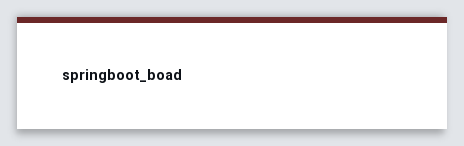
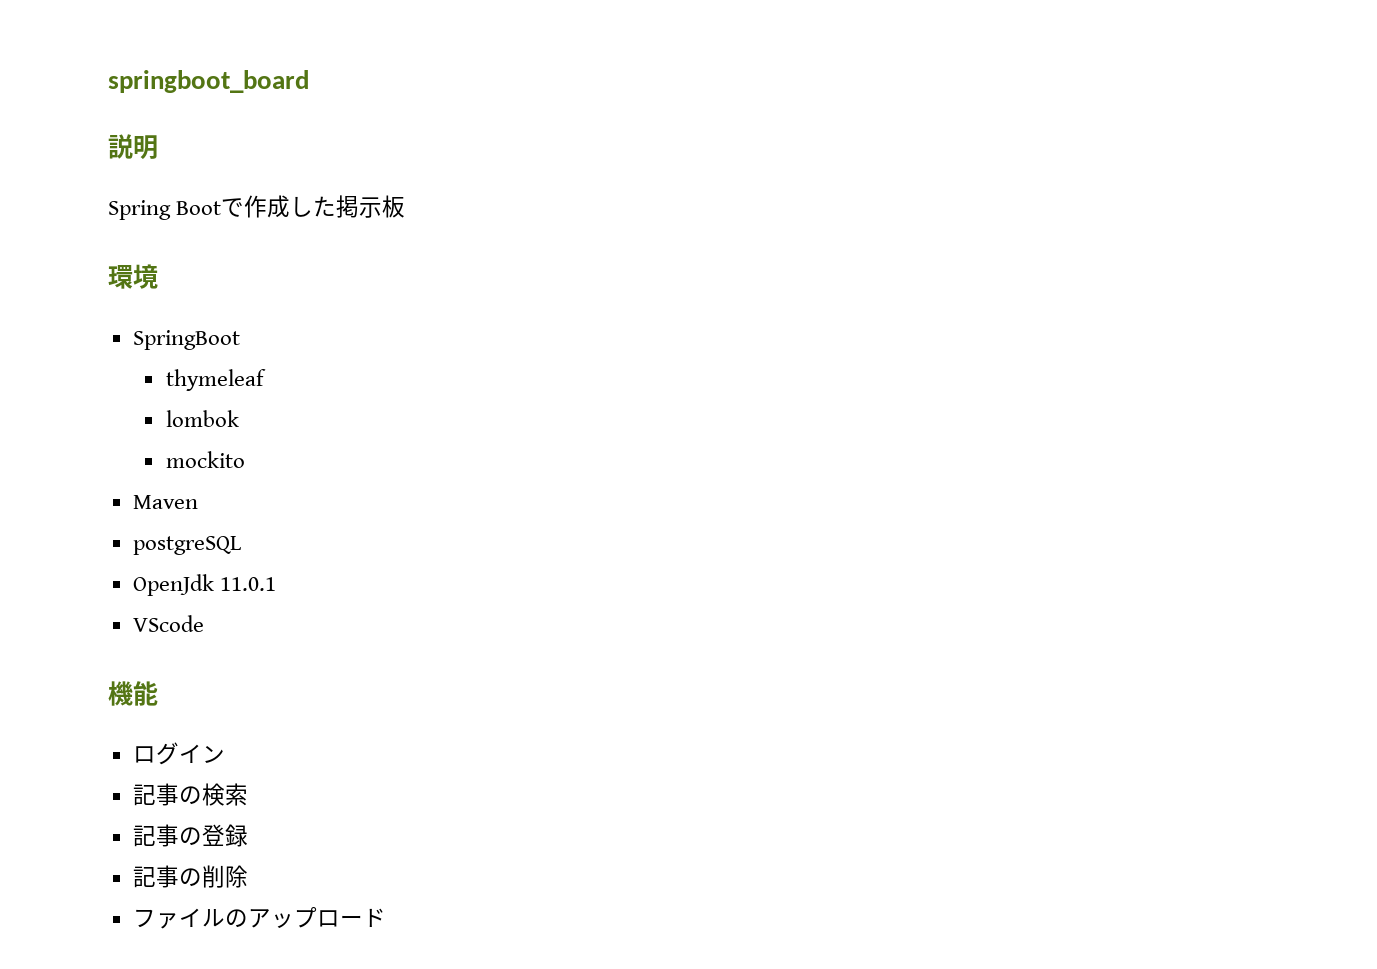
[62,69,182,83] springboot_boad -> [108,70,309,93] [108,134,158,160] [108,195,406,220] [108,264,158,289] [132,330,240,350] [165,369,266,391] [165,410,239,427] [165,451,245,468] [132,495,198,509] [132,536,241,555] [132,574,276,596] [132,615,204,632] [108,681,158,706] [132,742,225,765] [132,783,248,806] [132,824,248,847] [132,865,248,888] [132,906,386,929] springboot_board // 説明 // Spring Bootで作成した掲示板 // 環境 // SpringBoot // thymeleaf // lombok // mockito // Maven // postgreSQL // OpenJdk 11.0.1 // VScode // 機能 // ログイン // 記事の検索 // 記事の登録 // 記事の削除 // ファイルのアップロード

